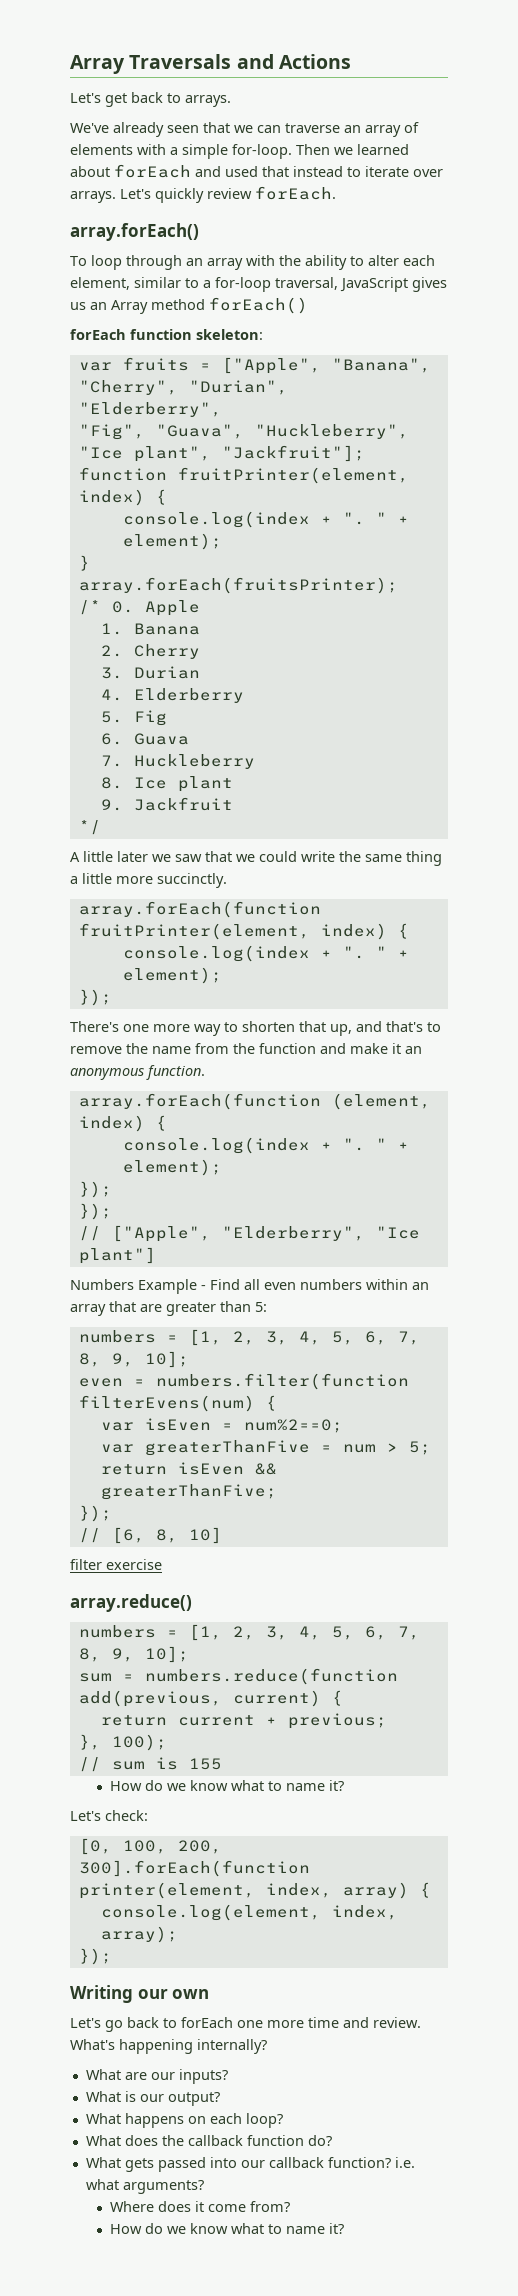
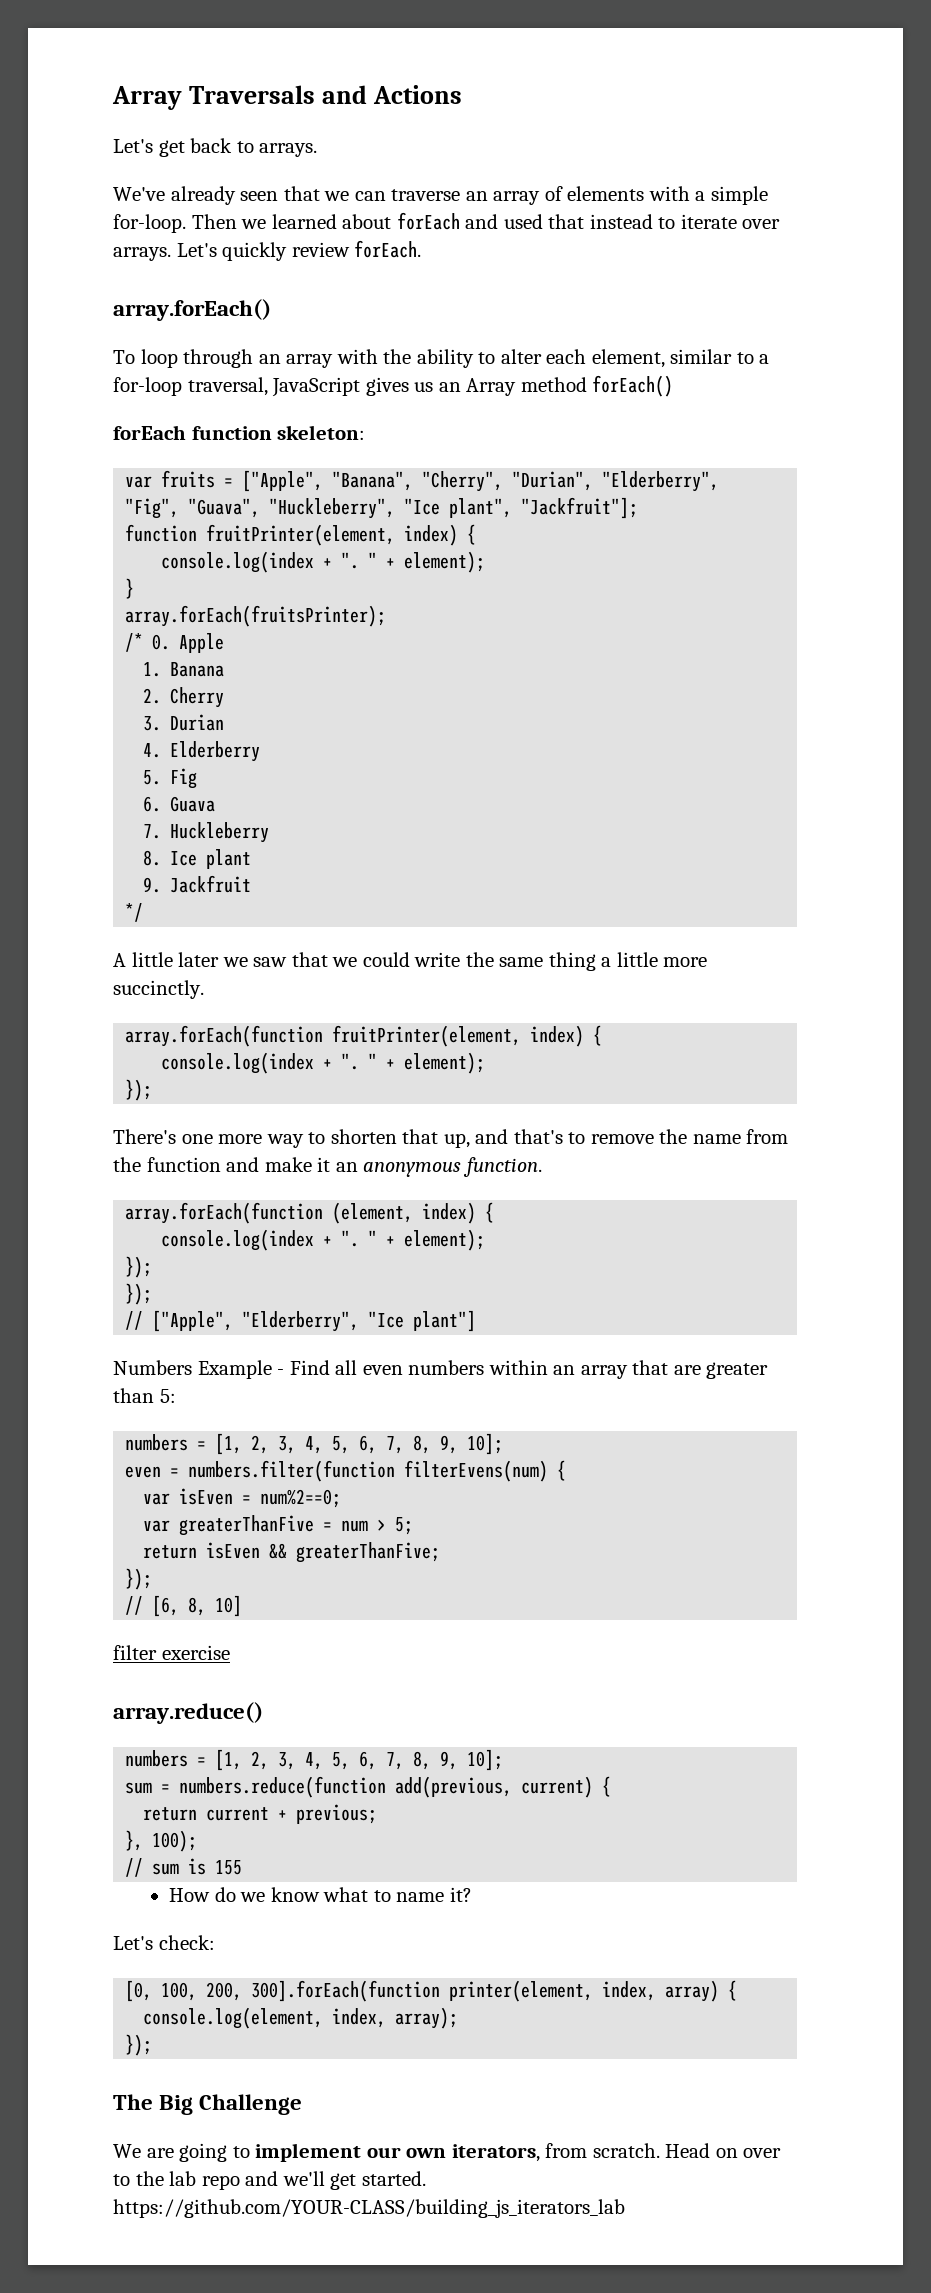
[70,1985,210,2003] [70,2017,421,2032] [70,2039,267,2054] [85,2069,228,2084] [85,2091,220,2106] [85,2113,283,2128] [85,2135,332,2146] [85,2157,415,2172] [85,2179,204,2194] [110,2201,291,2212] [110,2223,345,2234] Writing our own // Let's go back to forEach one more time and review. What's happening internally? // What are our inputs? // What is our output? // What happens on each loop? // What does the callback function do? // What gets passed into our callback function? i.e. what arguments? // Where does it come from? // How do we know what to name it? -> [113,2094,303,2115] [113,2143,782,2162] [113,2171,426,2190] [113,2199,625,2218] The Big Challenge // We are going to implement our own iterators, from scratch. Head on over to the lab repo and we'll get started. https://github.com/YOUR-CLASS/building_js_iterators_lab

